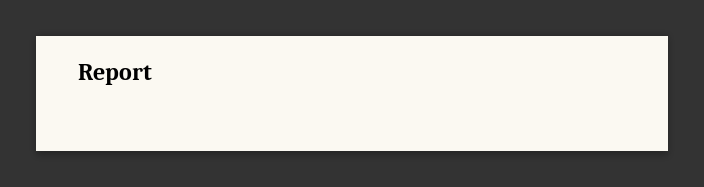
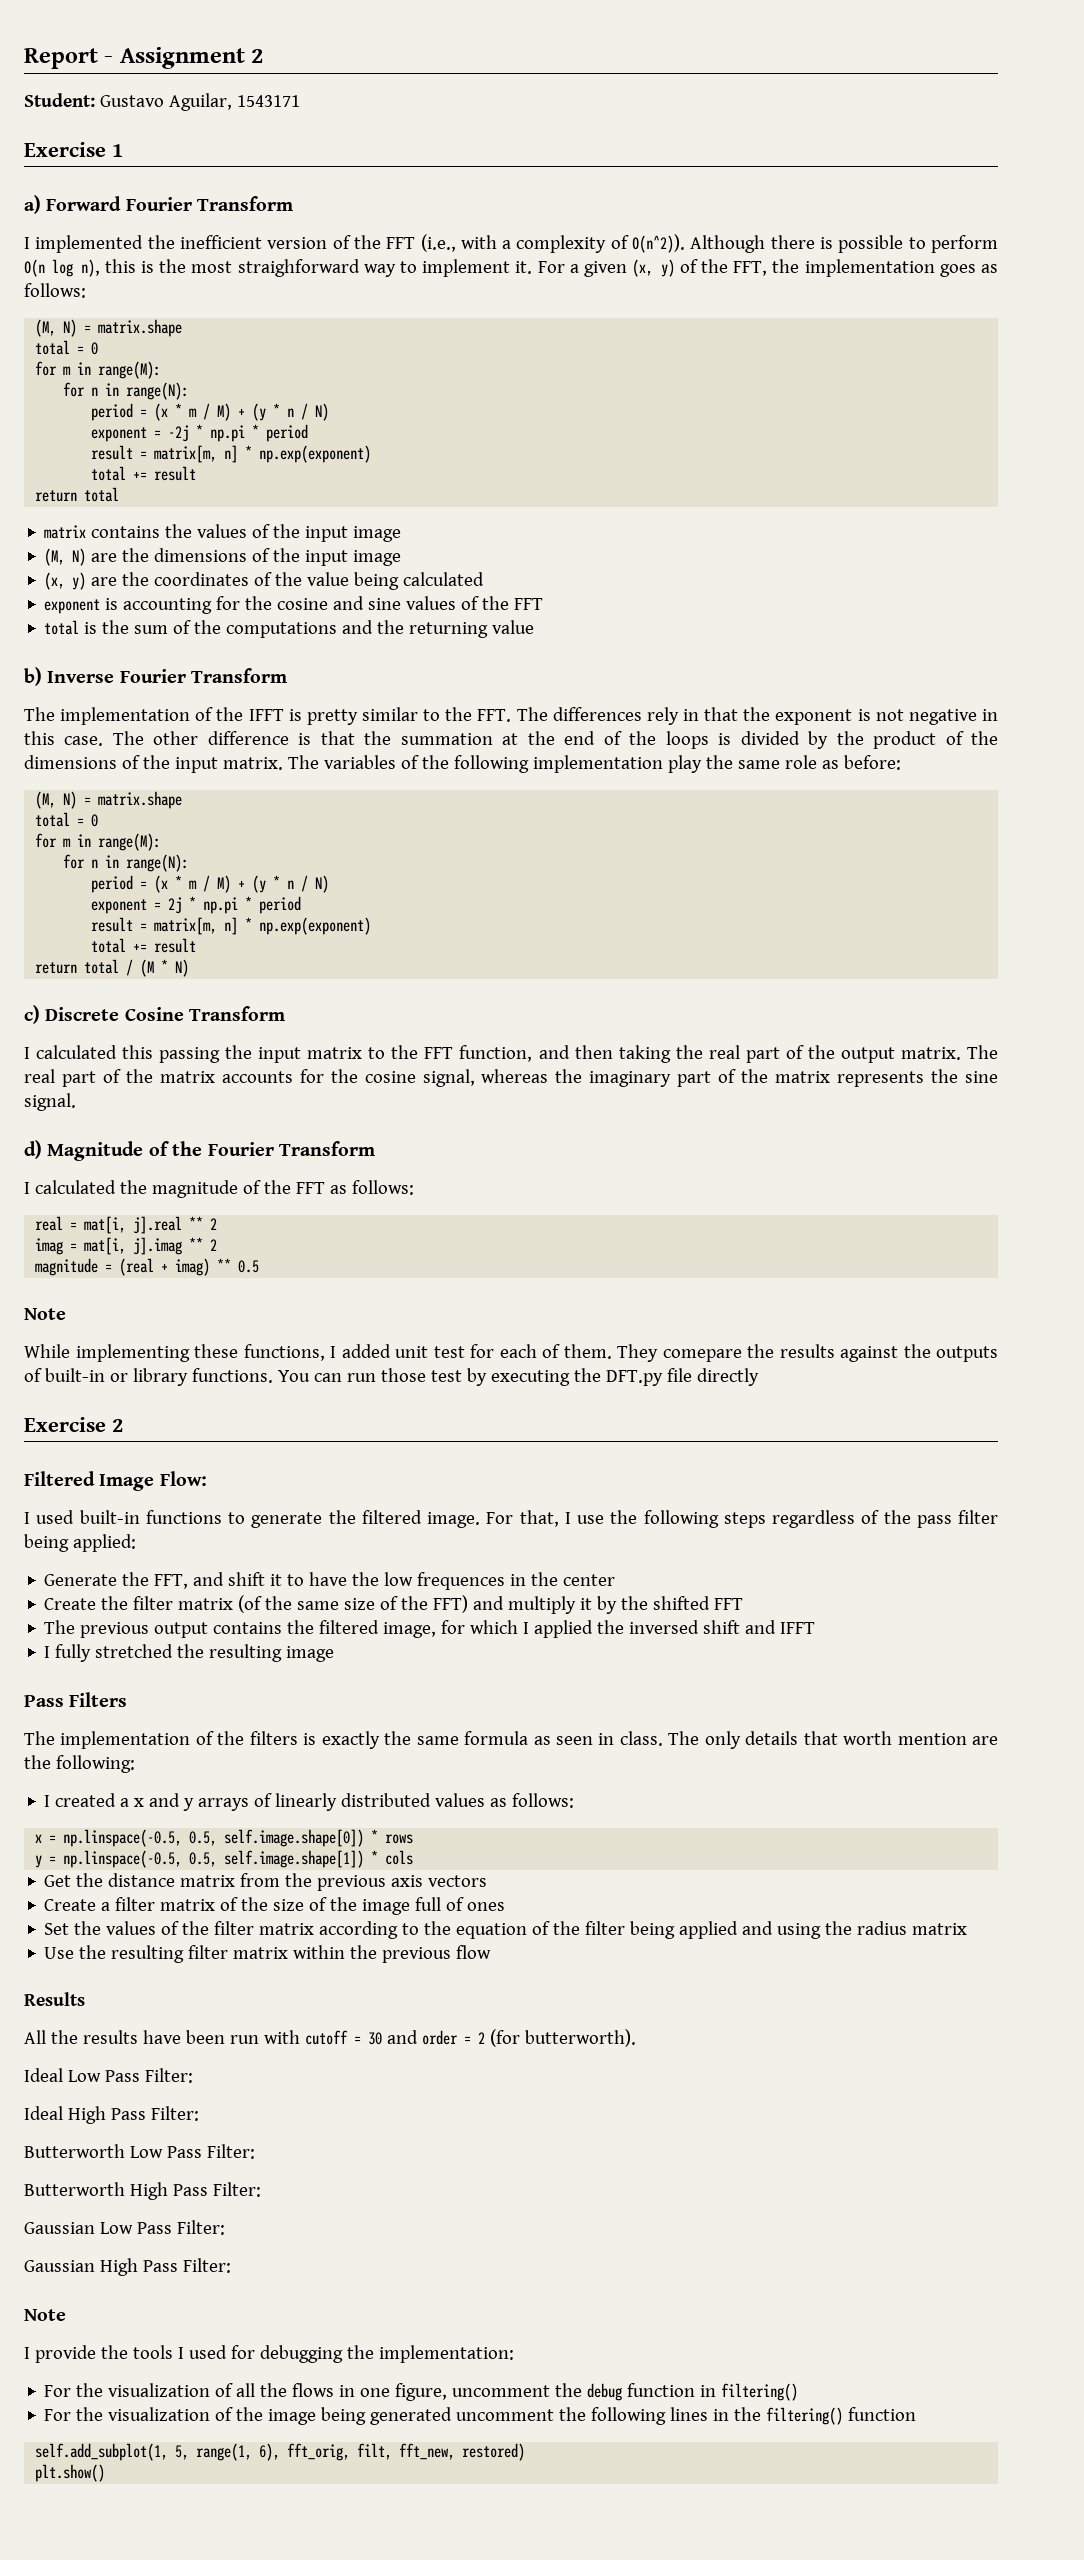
(152, 74) none -> [104,47,264,69] [24,93,300,111] [24,142,123,157] [24,195,294,214] [24,234,998,253] [24,259,999,277] [24,283,86,298] [35,319,183,337] [35,340,99,355] [35,361,162,379] [63,382,190,400] [91,403,330,421] [91,424,309,442] [91,445,372,463] [91,466,197,481] [35,487,120,502] [44,524,402,542] [44,548,402,566] [44,572,485,590] [44,596,544,614] [44,620,535,638] [24,667,288,686] [24,707,998,725] [24,731,999,749] [24,755,901,773] [35,791,183,809] [35,812,99,827] [35,833,162,851] [63,854,190,872] [91,875,330,893] [91,896,302,914] [91,917,372,935] [91,938,197,953] [35,959,190,977] [24,1005,286,1024] [24,1045,998,1063] [24,1069,998,1087] [24,1093,76,1111] [24,1140,375,1161] [24,1180,414,1198] [35,1216,218,1234] [35,1237,218,1255] [35,1258,260,1276] [24,1308,66,1320] [24,1344,998,1362] [24,1368,759,1386] [24,1417,123,1432] [24,1471,207,1491] [24,1510,998,1528] [24,1534,136,1552] [44,1572,616,1590] [44,1595,744,1614] [44,1620,816,1638] [44,1644,335,1662] [24,1692,128,1707] [24,1731,999,1749] [24,1755,135,1773] [44,1793,575,1811] [35,1829,414,1847] [35,1850,414,1868] [44,1873,488,1891] [44,1897,506,1915] [44,1921,968,1939] [44,1945,492,1963] [24,1992,85,2006] [24,2029,636,2047] [24,2068,193,2083] [24,2106,199,2124] [24,2144,255,2159] [24,2182,261,2200] [24,2220,225,2235] [24,2258,231,2276] [24,2309,66,2321] [24,2345,514,2363] [44,2383,799,2401] [44,2407,917,2425] [35,2443,526,2461] [35,2464,106,2482] - Assignment 2 // Student: Gustavo Aguilar, 1543171 // Exercise 1 // a) Forward Fourier Transform // I implemented the inefficient version of the FFT (i.e., with a complexity of O(n^2)). Although there is possible to perform O(n log n), this is the most straighforward way to implement it. For a given (x, y) of the FFT, the implementation goes as follows: // (M, N) = matrix.shape // total = 0 // for m in range(M): // for n in range(N): // period = (x * m / M) + (y * n / N) // exponent = -2j * np.pi * period // result = matrix[m, n] * np.exp(exponent) // total += result // return total // matrix contains the values of the input image // (M, N) are the dimensions of the input image // (x, y) are the coordinates of the value being calculated // exponent is accounting for the cosine and sine values of the FFT // total is the sum of the computations and the returning value // b) Inverse Fourier Transform // The implementation of the IFFT is pretty similar to the FFT. The differences rely in that the exponent is not negative in this case. The other difference is that the summation at the end of the loops is divided by the product of the dimensions of the input matrix. The variables of the following implementation play the same role as before: // (M, N) = matrix.shape // total = 0 // for m in range(M): // for n in range(N): // period = (x * m / M) + (y * n / N) // exponent = 2j * np.pi * period // result = matrix[m, n] * np.exp(exponent) // total += result // return total / (M * N) // c) Discrete Cosine Transform // I calculated this passing the input matrix to the FFT function, and then taking the real part of the output matrix. The real part of the matrix accounts for the cosine signal, whereas the imaginary part of the matrix represents the sine signal. // d) Magnitude of the Fourier Transform // I calculated the magnitude of the FFT as follows: // real = mat[i, j].real ** 2 // imag = mat[i, j].imag ** 2 // magnitude = (real + imag) ** 0.5 // Note // While implementing these functions, I added unit test for each of them. They comepare the results against the outputs of built-in or library functions. You can run those test by executing the DFT.py file directly // Exercise 2 // Filtered Image Flow: // I used built-in functions to generate the filtered image. For that, I use the following steps regardless of the pass filter being applied: // Generate the FFT, and shift it to have the low frequences in the center // Create the filter matrix (of the same size of the FFT) and multiply it by the shifted FFT // The previous output contains the filtered image, for which I applied the inversed shift and IFFT // I fully stretched the resulting image // Pass Filters // The implementation of the filters is exactly the same formula as seen in class. The only details that worth mention are the following: // I created a x and y arrays of linearly distributed values as follows: // x = np.linspace(-0.5, 0.5, self.image.shape[0]) * rows // y = np.linspace(-0.5, 0.5, self.image.shape[1]) * cols // Get the distance matrix from the previous axis vectors // Create a filter matrix of the size of the image full of ones // Set the values of the filter matrix according to the equation of the filter being applied and using the radius matrix // Use the resulting filter matrix within the previous flow // Results // All the results have been run with cutoff = 30 and order = 2 (for butterworth). // Ideal Low Pass Filter: // Ideal High Pass Filter: // Butterworth Low Pass Filter: // Butterworth High Pass Filter: // Gaussian Low Pass Filter: // Gaussian High Pass Filter: // Note // I provide the tools I used for debugging the implementation: // For the visualization of all the flows in one figure, uncomment the debug function in filtering() // For the visualization of the image being generated uncomment the following lines in the filtering() function // self.add_subplot(1, 5, range(1, 6), fft_orig, filt, fft_new, restored) // plt.show()

